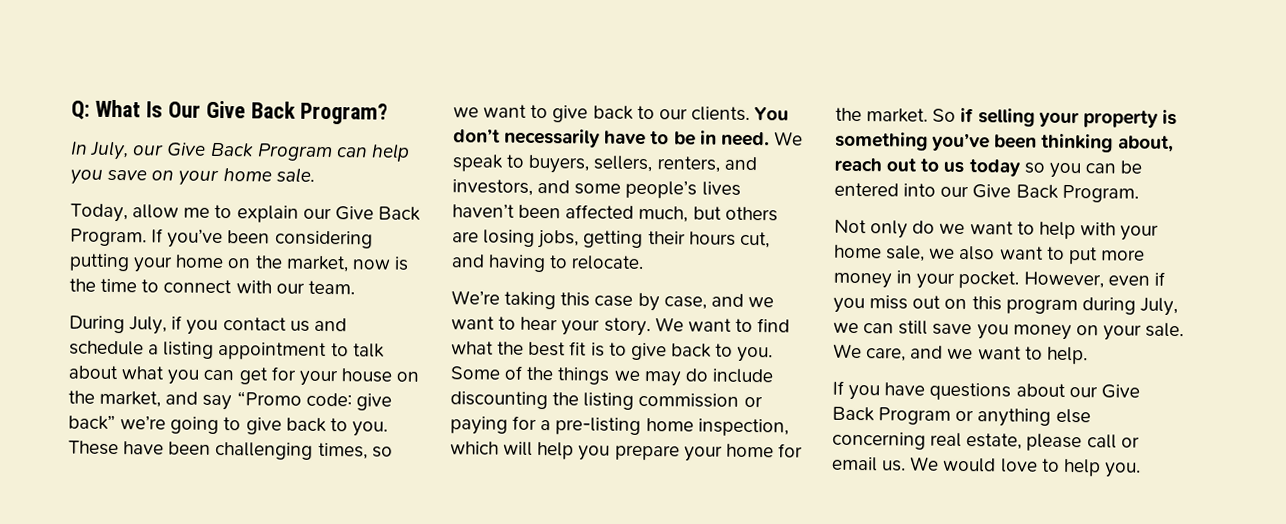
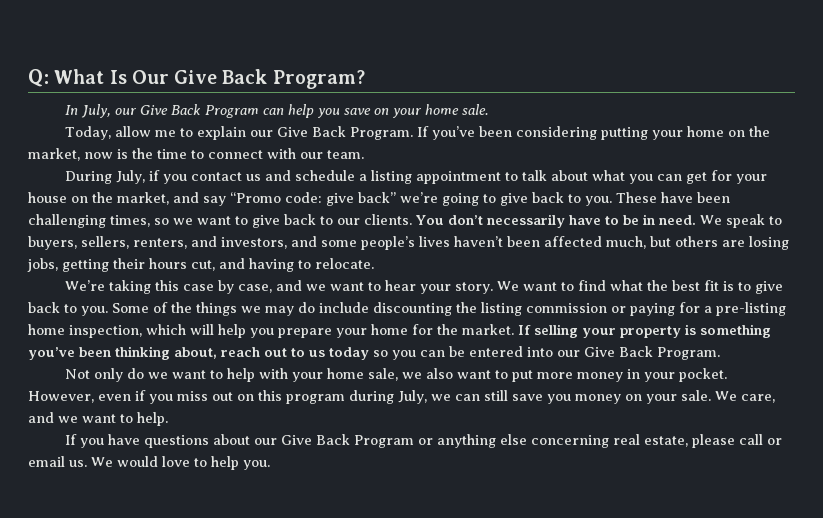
[932,107,975,123] So if -> [518,325,531,335] If

